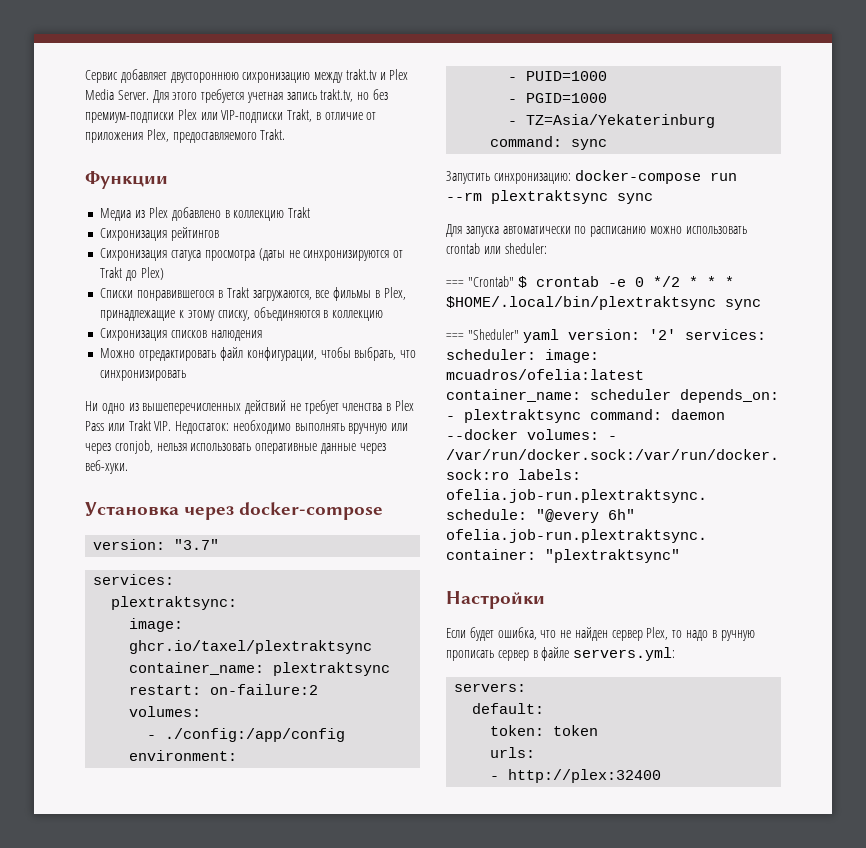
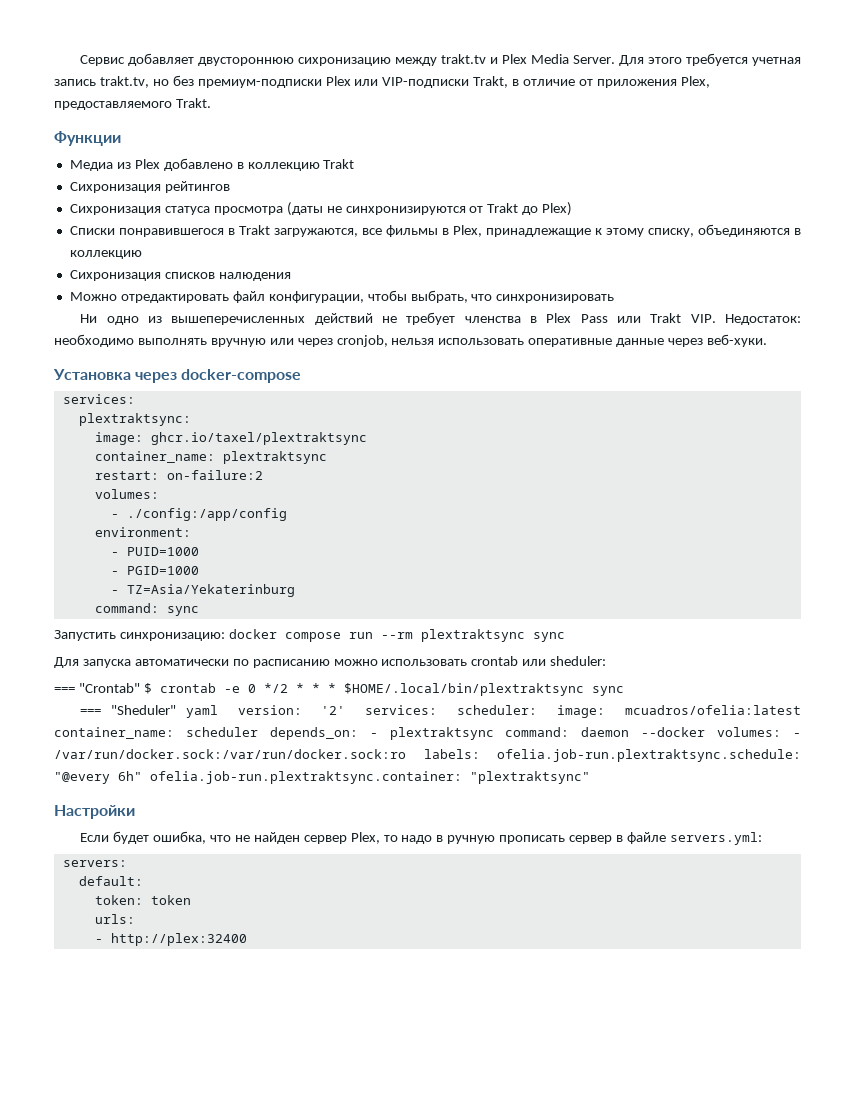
[93,539,220,550] // version: "3.7" -> (302, 376) none
[574,170,701,184] docker-compose -> [228,629,341,642] docker compose

